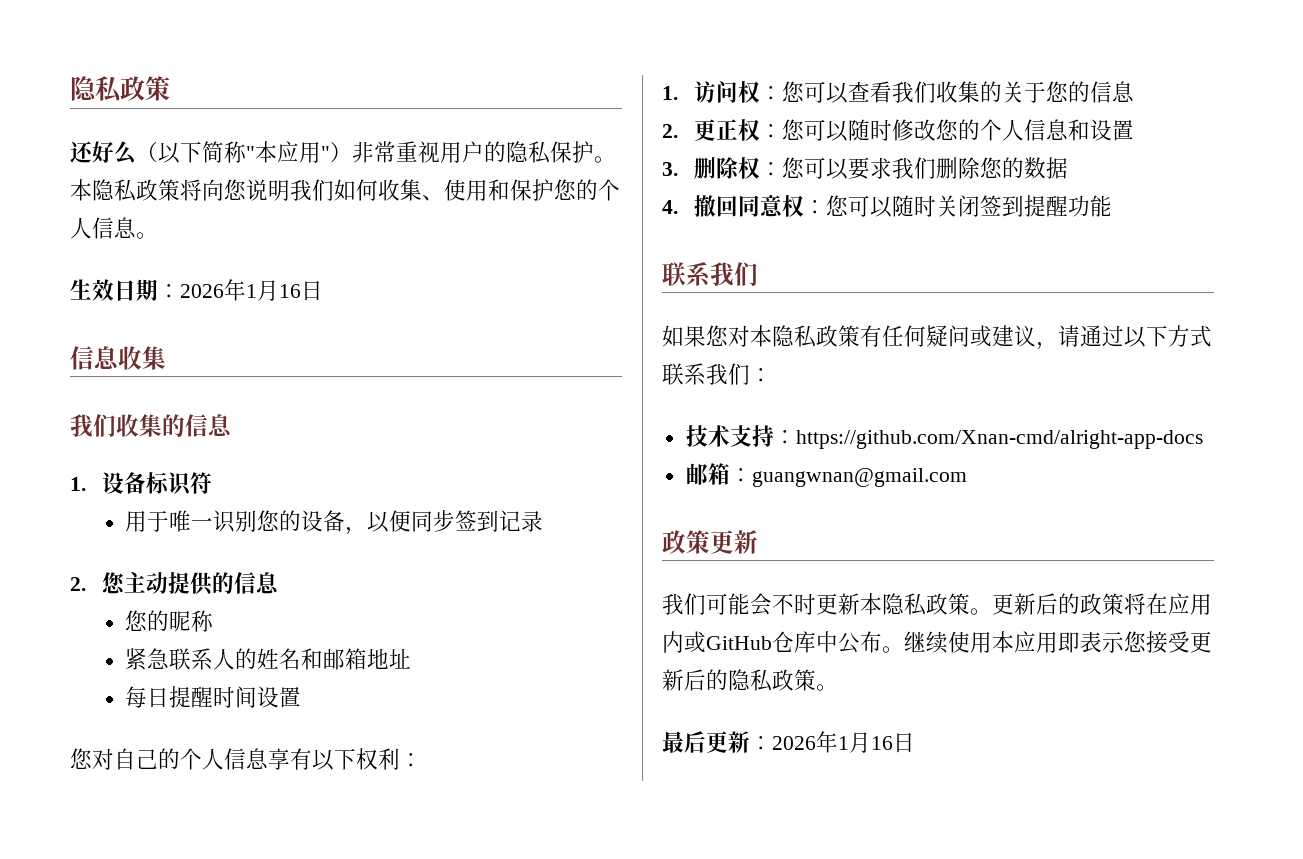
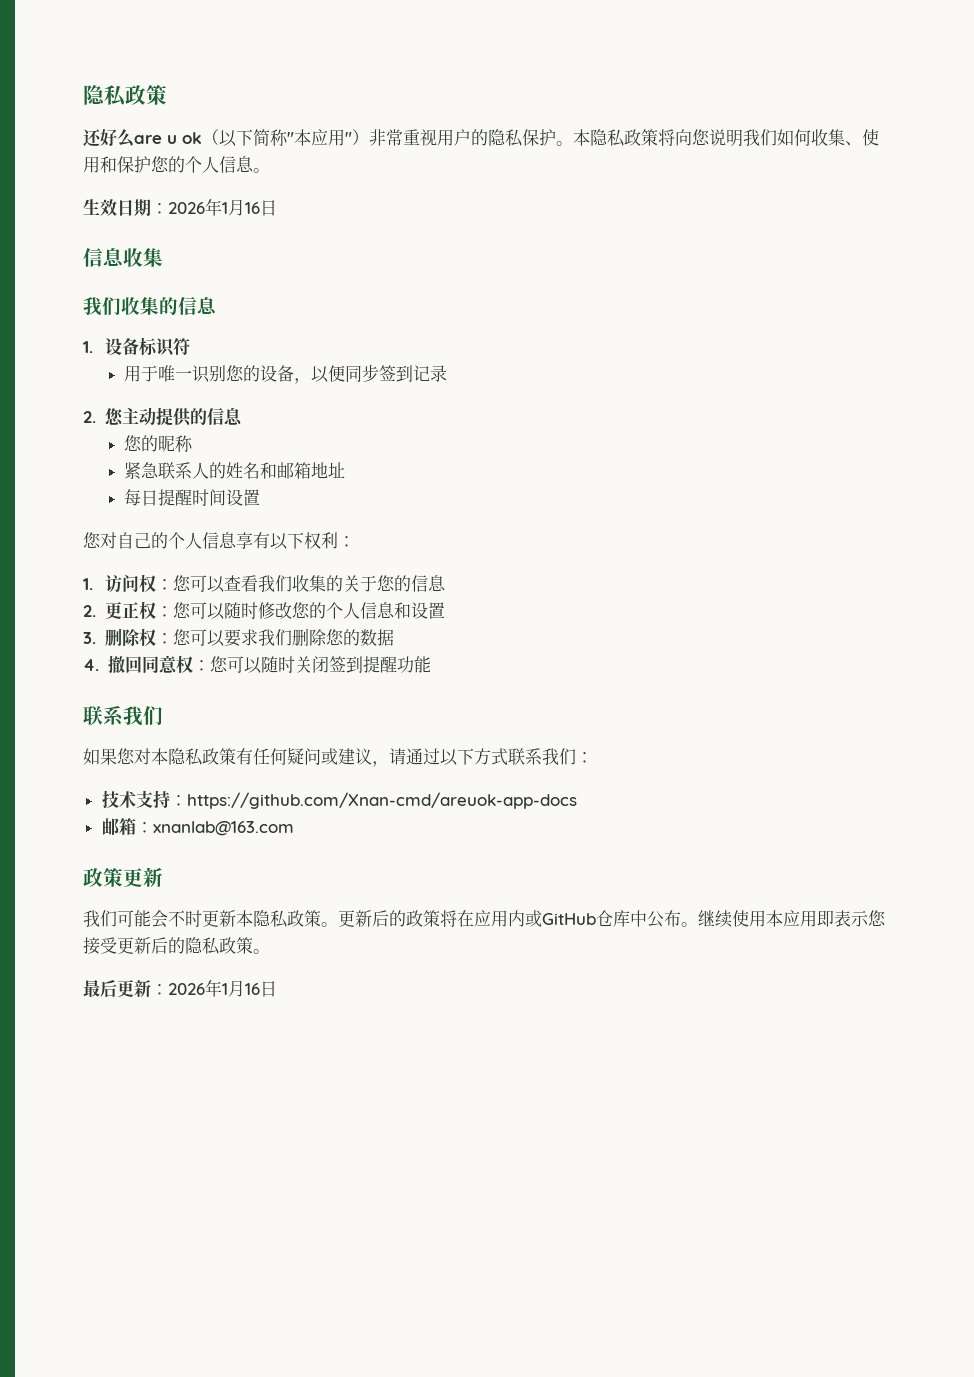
(137, 153) none -> [134,132,202,144] are u ok
[795,430,1203,449] https://github.com/Xnan-cmd/alright-app-docs -> [186,792,577,809] https://github.com/Xnan-cmd/areuok-app-docs
[751,468,967,487] guangwnan@gmail.com -> [152,821,294,836] xnanlab@163.com

